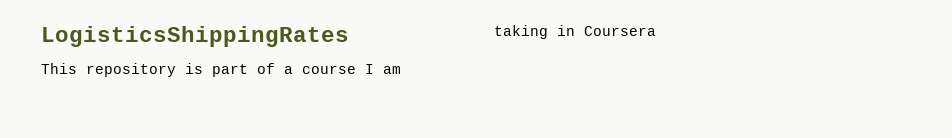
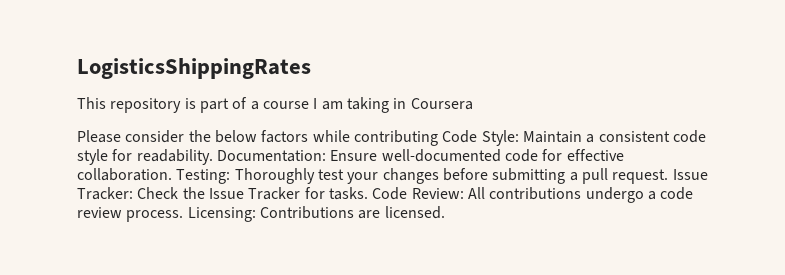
(656, 31) none -> [77,130,706,146] [77,149,624,165] [77,168,708,184] [77,187,694,203] [77,206,445,222] // Please consider the below factors while contributing Code Style: Maintain a consistent code style for readability. Documentation: Ensure well-documented code for effective collaboration. Testing: Thoroughly test your changes before submitting a pull request. Issue Tracker: Check the Issue Tracker for tasks. Code Review: All contributions undergo a code review process. Licensing: Contributions are licensed.

